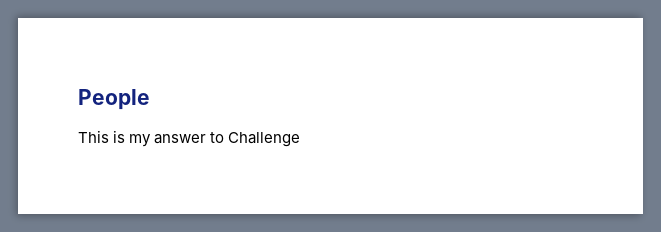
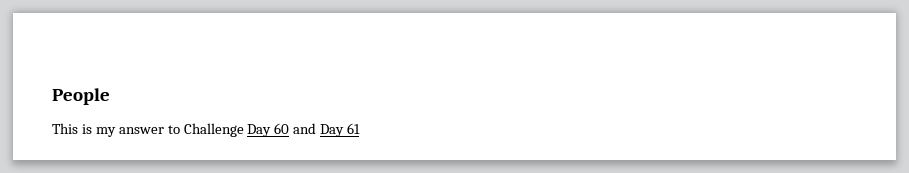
(301, 139) none -> [247,123,361,137] Day 60 and Day 61

